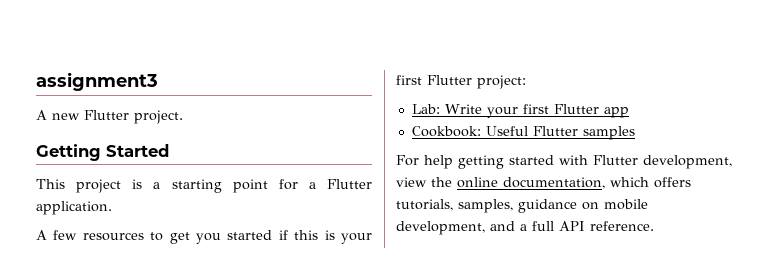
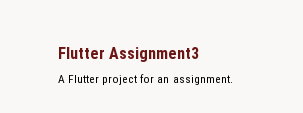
[36,72,158,91] [36,110,183,124] [36,144,169,161] [36,179,372,193] [36,201,112,215] [36,230,372,244] [396,75,526,89] [411,104,629,118] [411,126,635,140] [396,155,732,169] [396,177,691,189] [396,199,648,213] [396,221,654,235] assignment3 // A new Flutter project. // Getting Started // This project is a starting point for a Flutter application. // A few resources to get you started if this is your first Flutter project: // Lab: Write your first Flutter app // Cookbook: Useful Flutter samples // For help getting started with Flutter development, view the online documentation, which offers tutorials, samples, guidance on mobile development, and a full API reference. -> [58,47,200,62] [58,74,233,85] Flutter Assignment3 // A Flutter project for an assignment.

